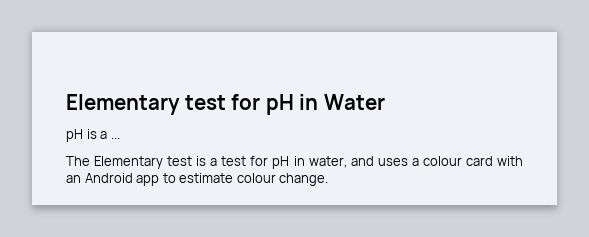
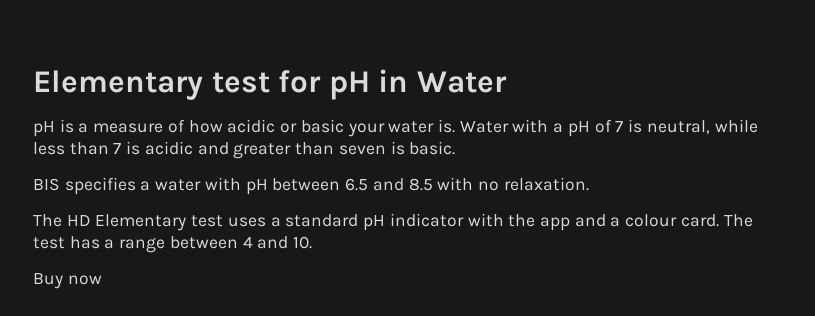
[110,137,120,139] [66,156,523,169] [66,173,329,186] ... // The Elementary test is a test for pH in water, and uses a colour card with an Android app to estimate colour change. -> [93,119,758,137] [33,141,456,159] [33,177,589,195] [33,213,753,231] [33,236,313,253] [33,273,102,289] measure of how acidic or basic your water is. Water with a pH of 7 is neutral, while less than 7 is acidic and greater than seven is basic. // BIS specifies a water with pH between 6.5 and 8.5 with no relaxation. // The HD Elementary test uses a standard pH indicator with the app and a colour card. The test has a range between 4 and 10. // Buy now

